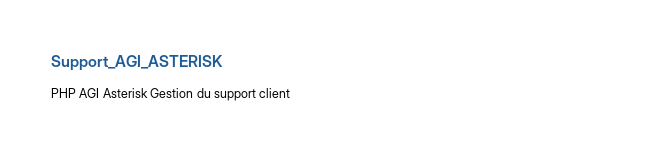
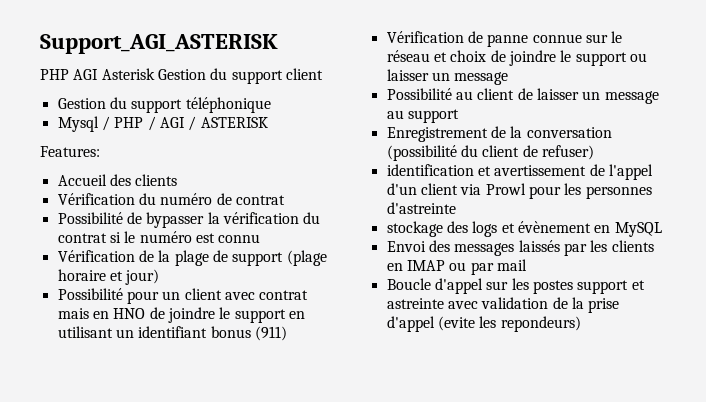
(291, 93) none -> [57,97,271,113] [57,116,268,132] [40,146,100,157] [57,174,178,186] [57,193,285,205] [57,212,321,228] [57,231,261,243] [57,250,327,266] [57,269,160,285] [57,288,309,304] [57,307,305,323] [57,326,287,341] [386,31,623,47] [386,50,647,66] [386,69,509,85] [386,88,659,104] [386,109,459,123] [386,126,612,142] [386,145,594,161] [386,164,653,180] [386,183,652,199] [386,202,456,214] [386,221,662,237] [386,240,654,256] [386,259,527,275] [386,278,645,294] [386,297,620,313] [386,316,581,332] // Gestion du support téléphonique // Mysql / PHP / AGI / ASTERISK // Features: // Accueil des clients // Vérification du numéro de contrat // Possibilité de bypasser la vérification du contrat si le numéro est connu // Vérification de la plage de support (plage horaire et jour) // Possibilité pour un client avec contrat mais en HNO de joindre le support en utilisant un identifiant bonus (911) // Vérification de panne connue sur le réseau et choix de joindre le support ou laisser un message // Possibilité au client de laisser un message au support // Enregistrement de la conversation (possibilité du client de refuser) // identification et avertissement de l'appel d'un client via Prowl pour les personnes d'astreinte // stockage des logs et évènement en MySQL // Envoi des messages laissés par les clients en IMAP ou par mail // Boucle d'appel sur les postes support et astreinte avec validation de la prise d'appel (evite les repondeurs)

